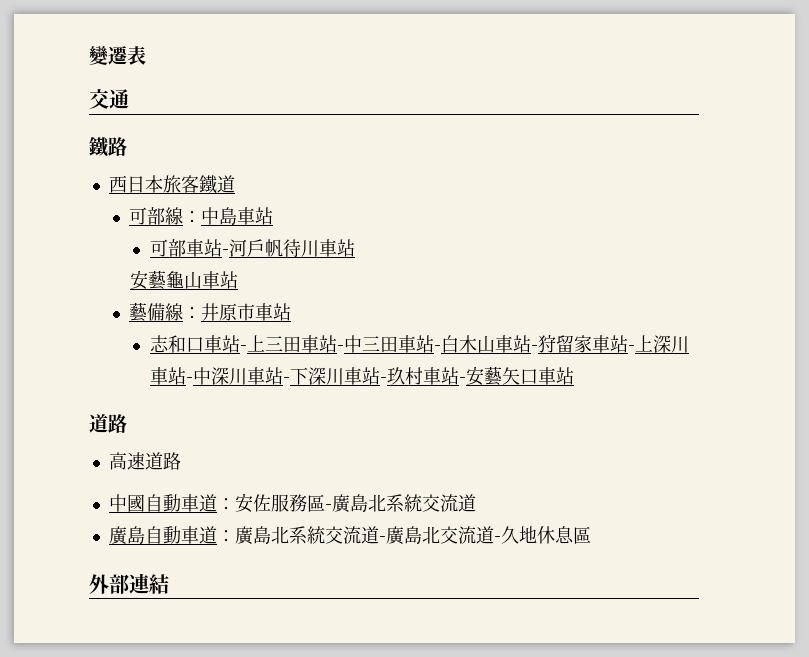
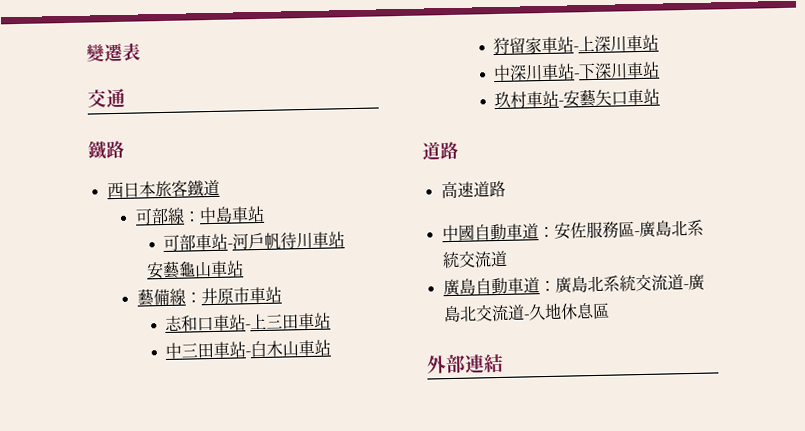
[336,345,344,351] - -> (332, 320) //
[530,345,538,351] - -> (332, 347) //
[185,377,193,383] - -> (660, 42) //
[379,377,387,383] - -> (661, 69) //

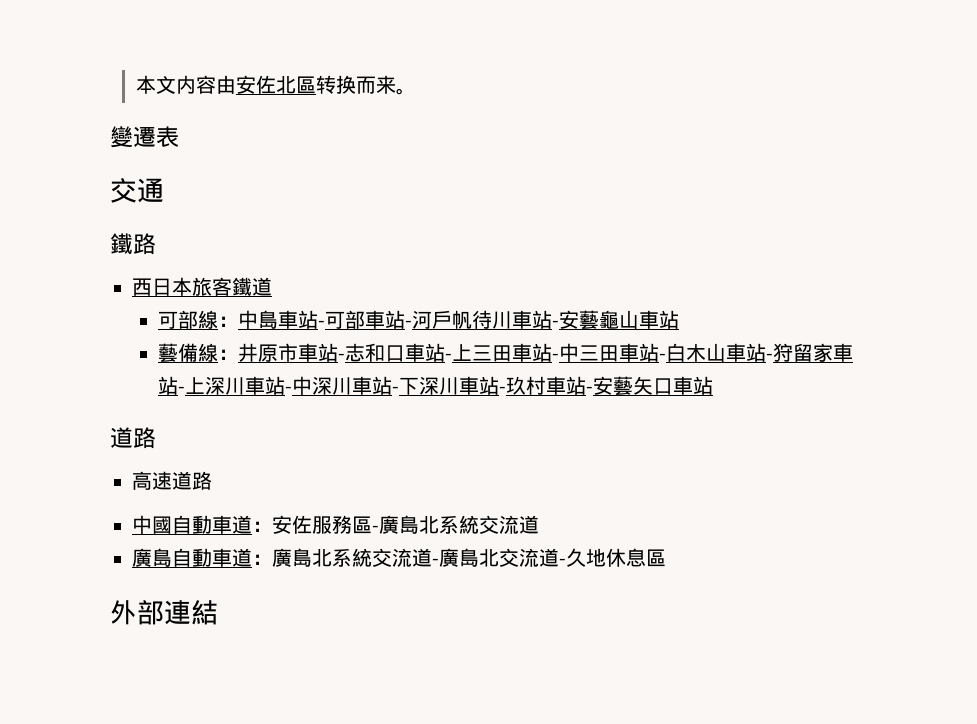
(86, 53) none -> [135,75,416,95] 本文内容由安佐北區转换而来。 //
(265, 214) // -> [317,320,325,327] -
(346, 239) // -> [551,320,559,327] -
(282, 294) // -> [337,353,345,360] -
(332, 320) // -> [551,353,559,360] -
(332, 347) // -> [765,353,773,360] -
(660, 42) // -> [284,386,292,393] -
(661, 69) // -> [498,386,506,393] -

